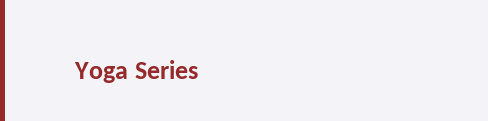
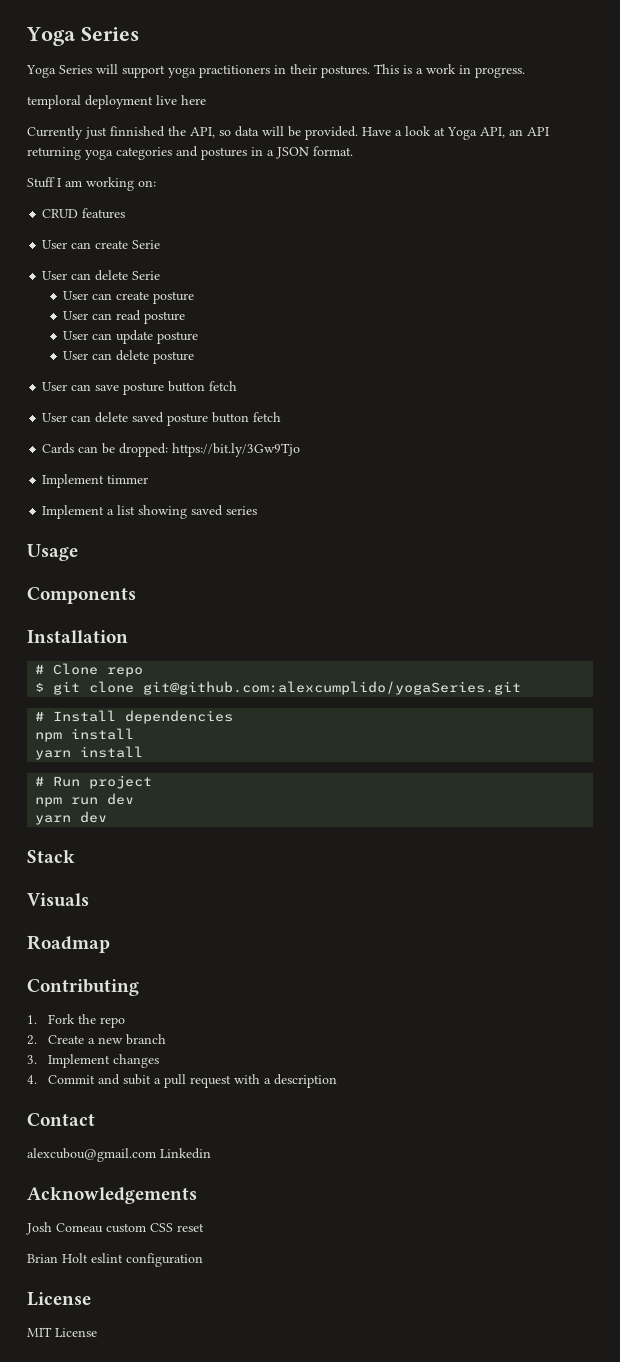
[74,60,199,83] Yoga Series -> [26,27,139,46] [26,64,525,78] [27,95,206,109] [27,126,549,140] [27,146,353,160] [27,177,156,191] [42,208,126,219] [42,240,161,249] [42,270,161,281] [63,291,195,304] [63,310,186,324] [63,330,199,344] [63,350,195,364] [42,381,238,395] [42,412,282,426] [42,443,301,457] [42,474,149,488] [42,505,258,519] [27,544,78,561] [27,587,136,604] [27,630,128,643] [35,663,144,677] [35,681,522,695] [35,710,234,724] [35,728,135,742] [35,746,144,760] [35,775,153,789] [35,793,135,807] [35,811,108,825] [27,850,75,863] [27,893,89,907] [27,935,110,953] [27,979,139,996] [27,1014,125,1028] [27,1034,166,1045] [27,1054,159,1068] [27,1074,337,1088] [27,1113,95,1126] [27,1148,211,1162] [27,1187,197,1204] [26,1222,204,1235] [27,1253,203,1267] [27,1292,91,1306] [27,1327,97,1337] Yoga Series // Yoga Series will support yoga practitioners in their postures. This is a work in progress. // temploral deployment live here // Currently just finnished the API, so data will be provided. Have a look at Yoga API, an API returning yoga categories and postures in a JSON format. // Stuff I am working on: // CRUD features // User can create Serie // User can delete Serie // User can create posture // User can read posture // User can update posture // User can delete posture // User can save posture button fetch // User can delete saved posture button fetch // Cards can be dropped: https://bit.ly/3Gw9Tjo // Implement timmer // Implement a list showing saved series // Usage // Components // Installation // # Clone repo // $ git clone git@github.com:alexcumplido/yogaSeries.git // # Install dependencies // npm install // yarn install // # Run project // npm run dev // yarn dev // Stack // Visuals // Roadmap // Contributing // 1. Fork the repo // 2. Create a new branch // 3. Implement changes // 4. Commit and subit a pull request with a description // Contact // alexcubou@gmail.com Linkedin // Acknowledgements // Josh Comeau custom CSS reset // Brian Holt eslint configuration // License // MIT License

